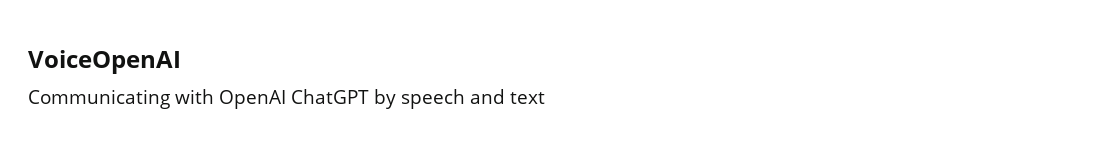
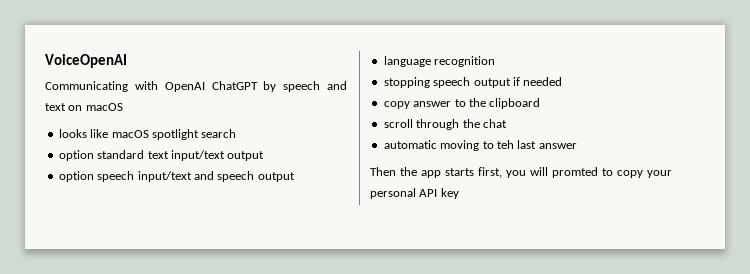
(545, 98) none -> [68,103,123,111] [58,129,237,140] [58,150,265,161] [58,171,295,182] [383,56,496,67] [383,77,563,88] [383,98,541,109] [383,119,507,130] [383,140,577,151] [370,167,672,178] [370,188,459,199] on macOS // looks like macOS spotlight search // option standard text input/text output // option speech input/text and speech output // language recognition // stopping speech output if needed // copy answer to the clipboard // scroll through the chat // automatic moving to teh last answer // Then the app starts first, you will promted to copy your personal API key

